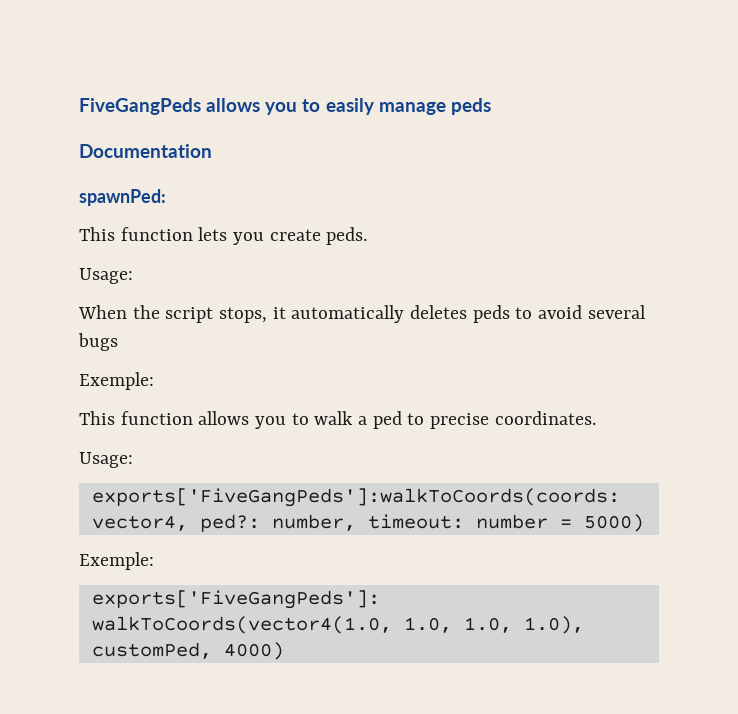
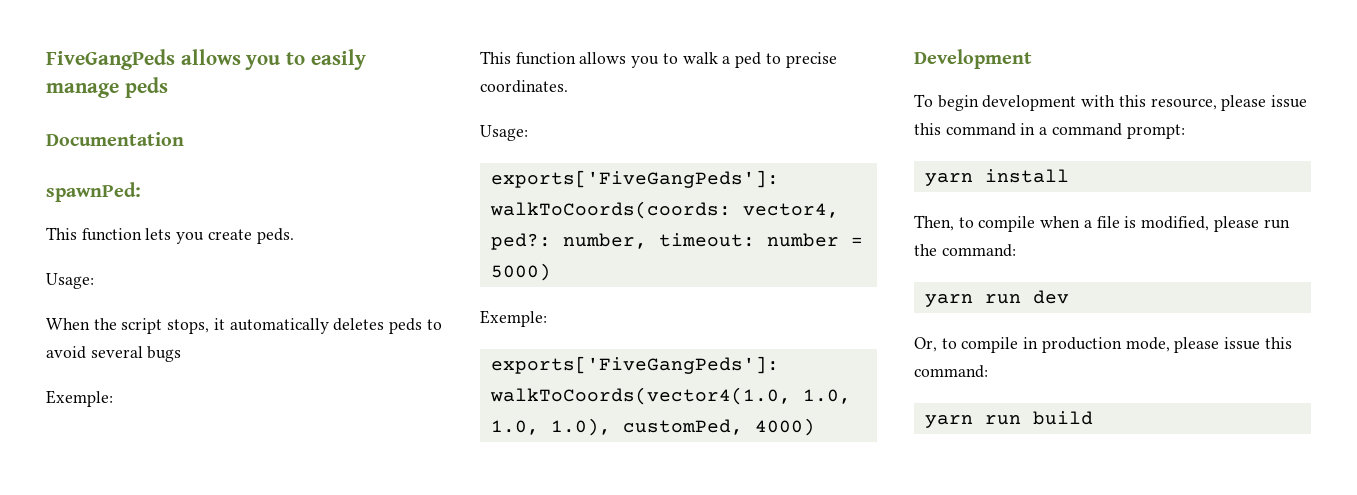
(284, 651) none -> [914,49,1032,69] [914,94,1308,111] [914,123,1185,139] [924,169,1069,186] [914,215,1290,232] [914,244,1016,257] [924,290,1069,307] [914,337,1292,353] [914,365,988,378] [924,411,1093,428] // Development // To begin development with this resource, please issue this command in a command prompt: // yarn install // Then, to compile when a file is modified, please run the command: // yarn run dev // Or, to compile in production mode, please issue this command: // yarn run build

